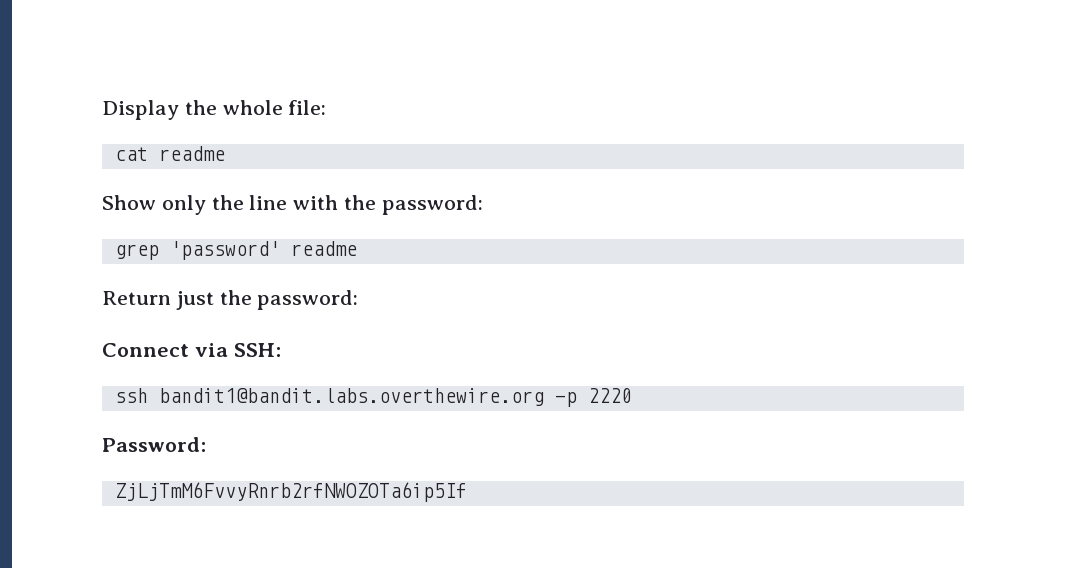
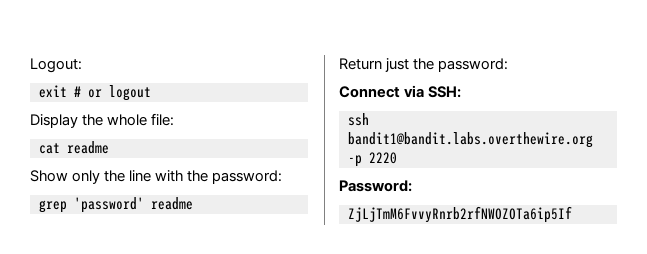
(102, 110) none -> [30,58,82,73] [39,85,151,101] Logout: // exit # or logout //

